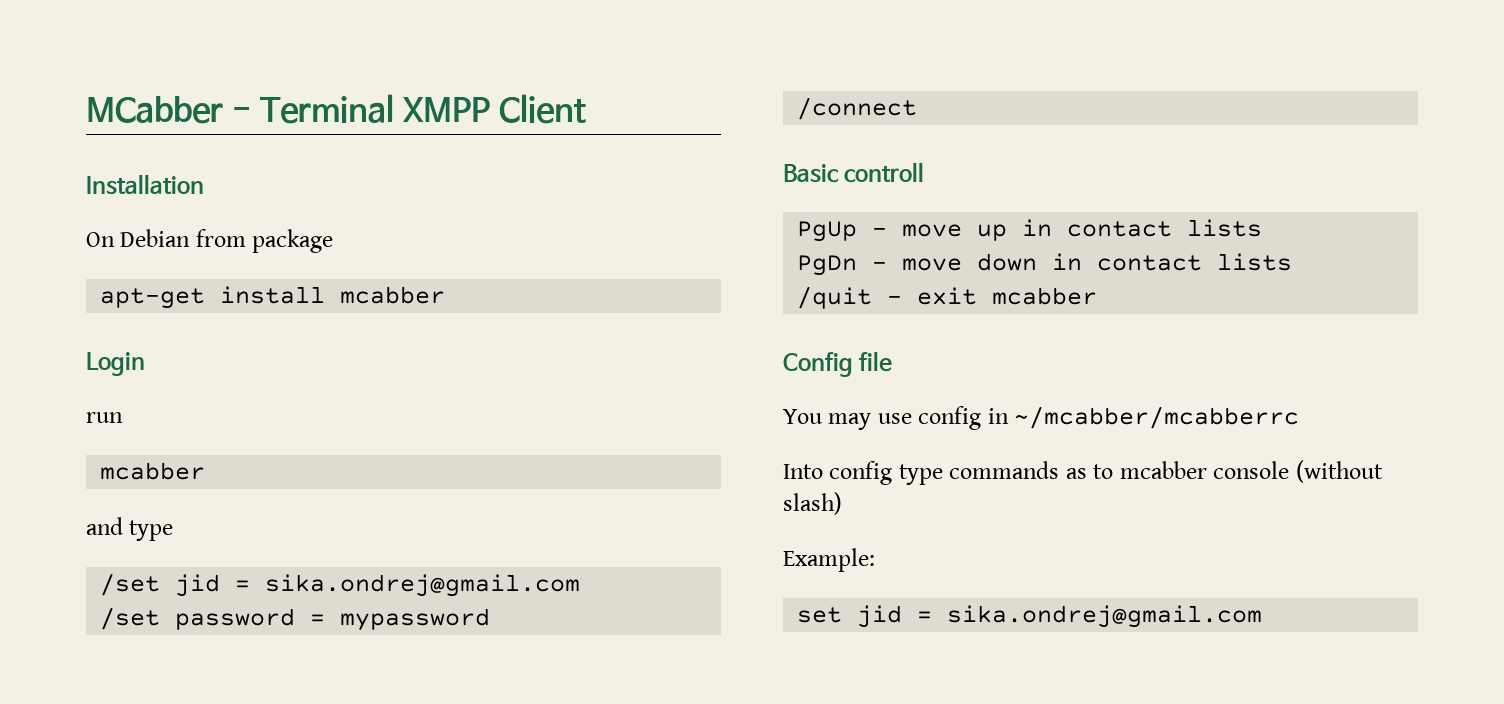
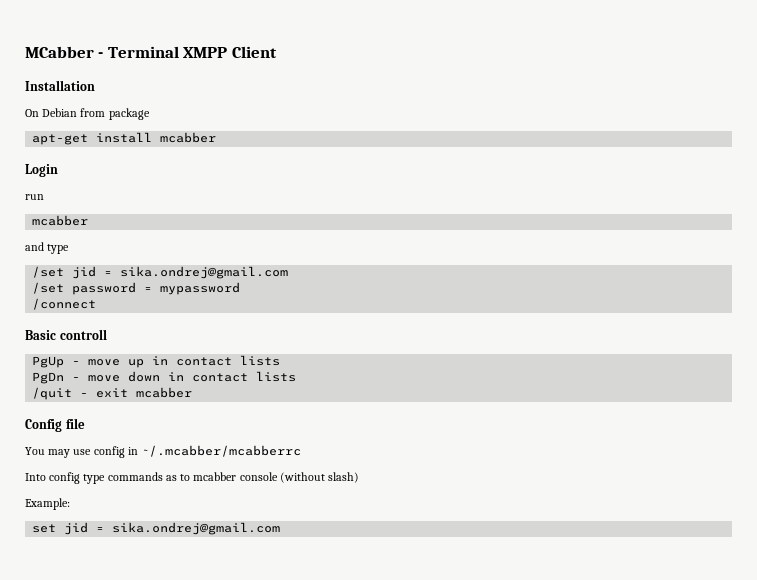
[1014,406,1300,429] ~/mcabber/mcabberrc -> [141,445,302,457] ~/.mcabber/mcabberrc

